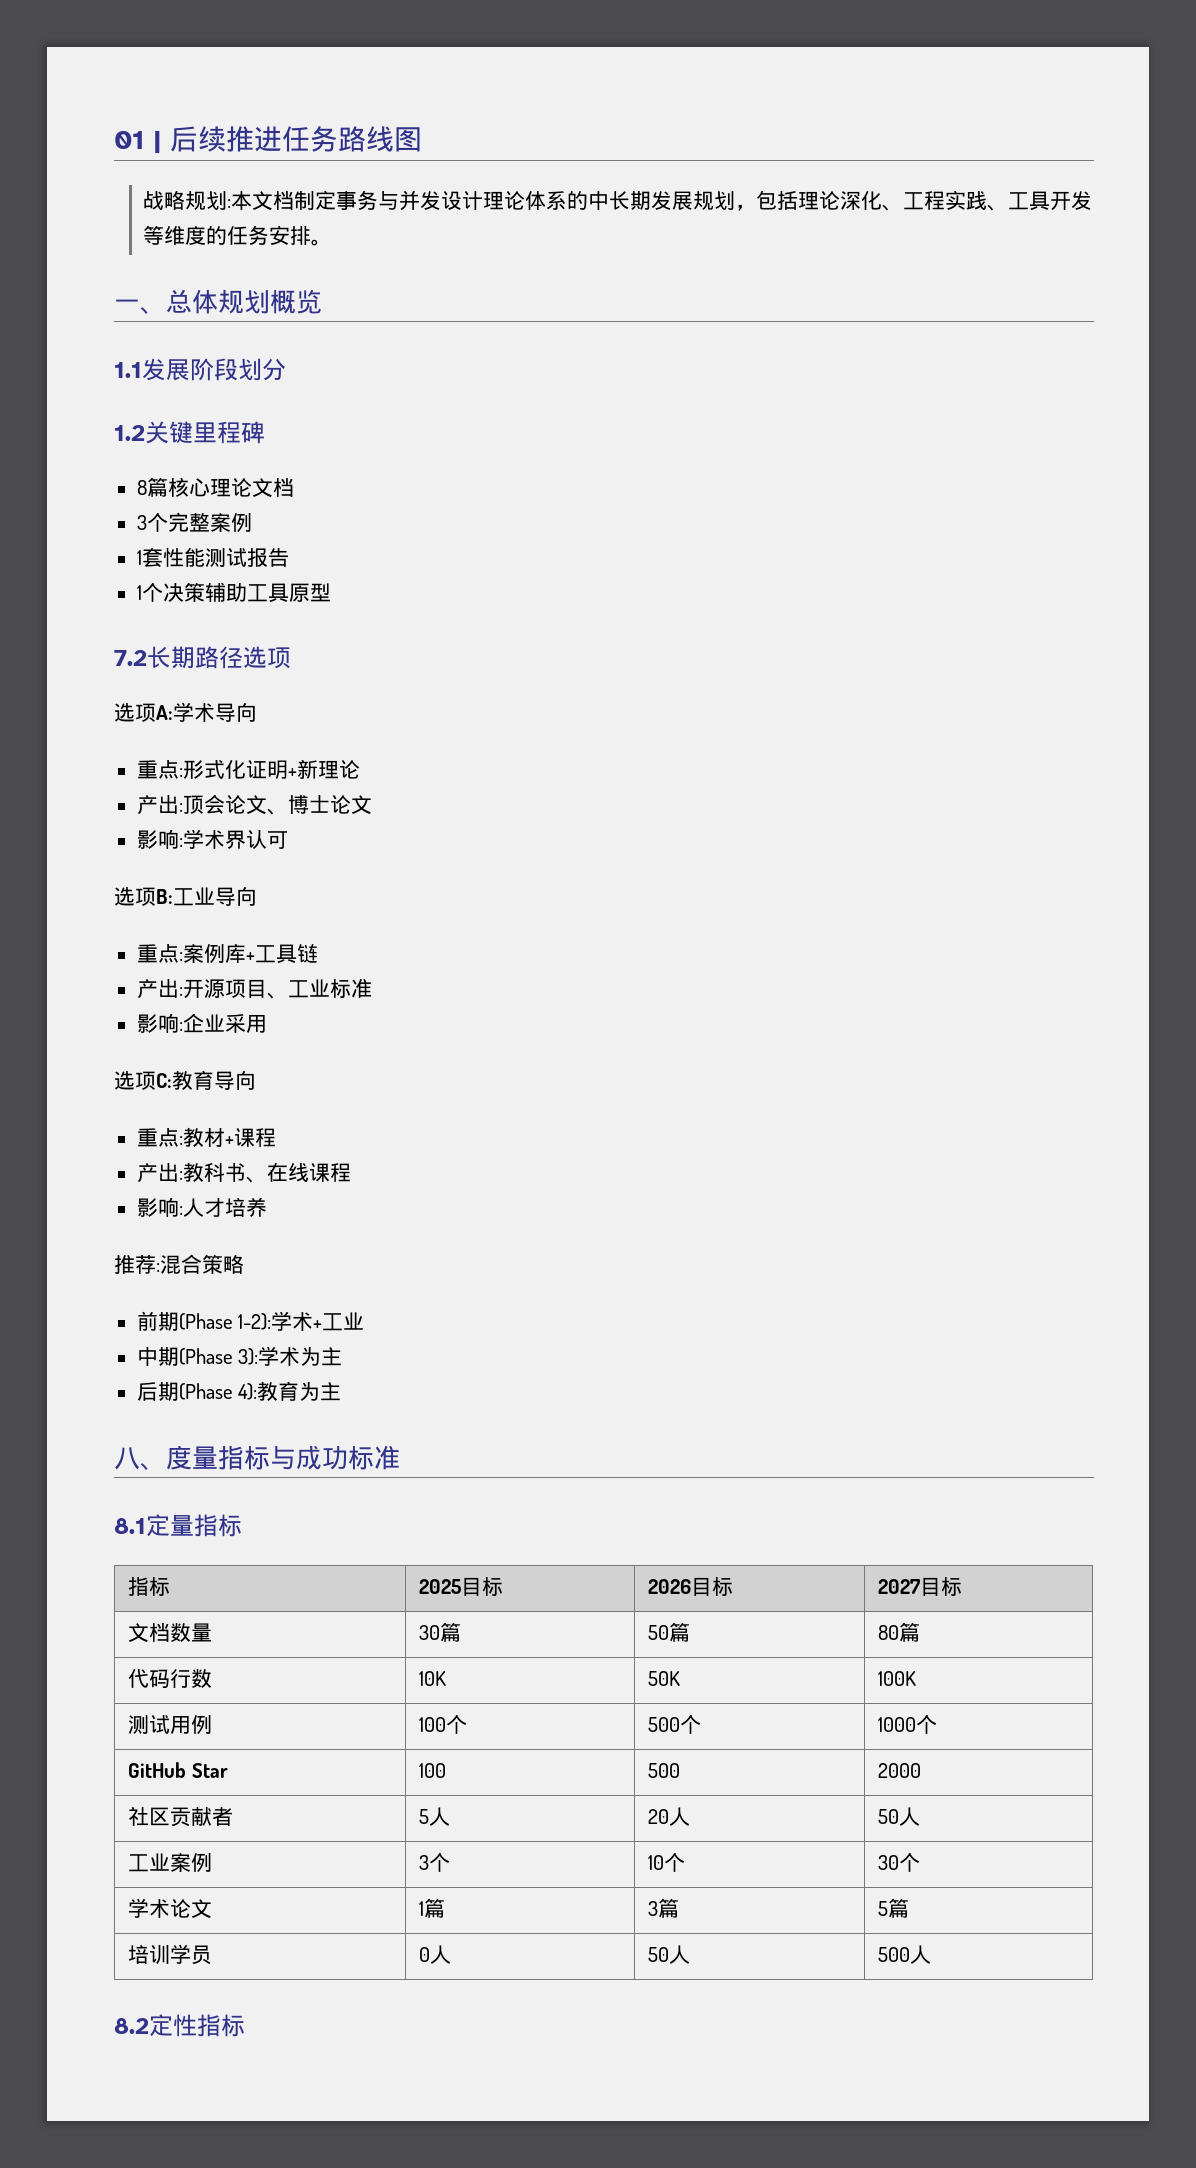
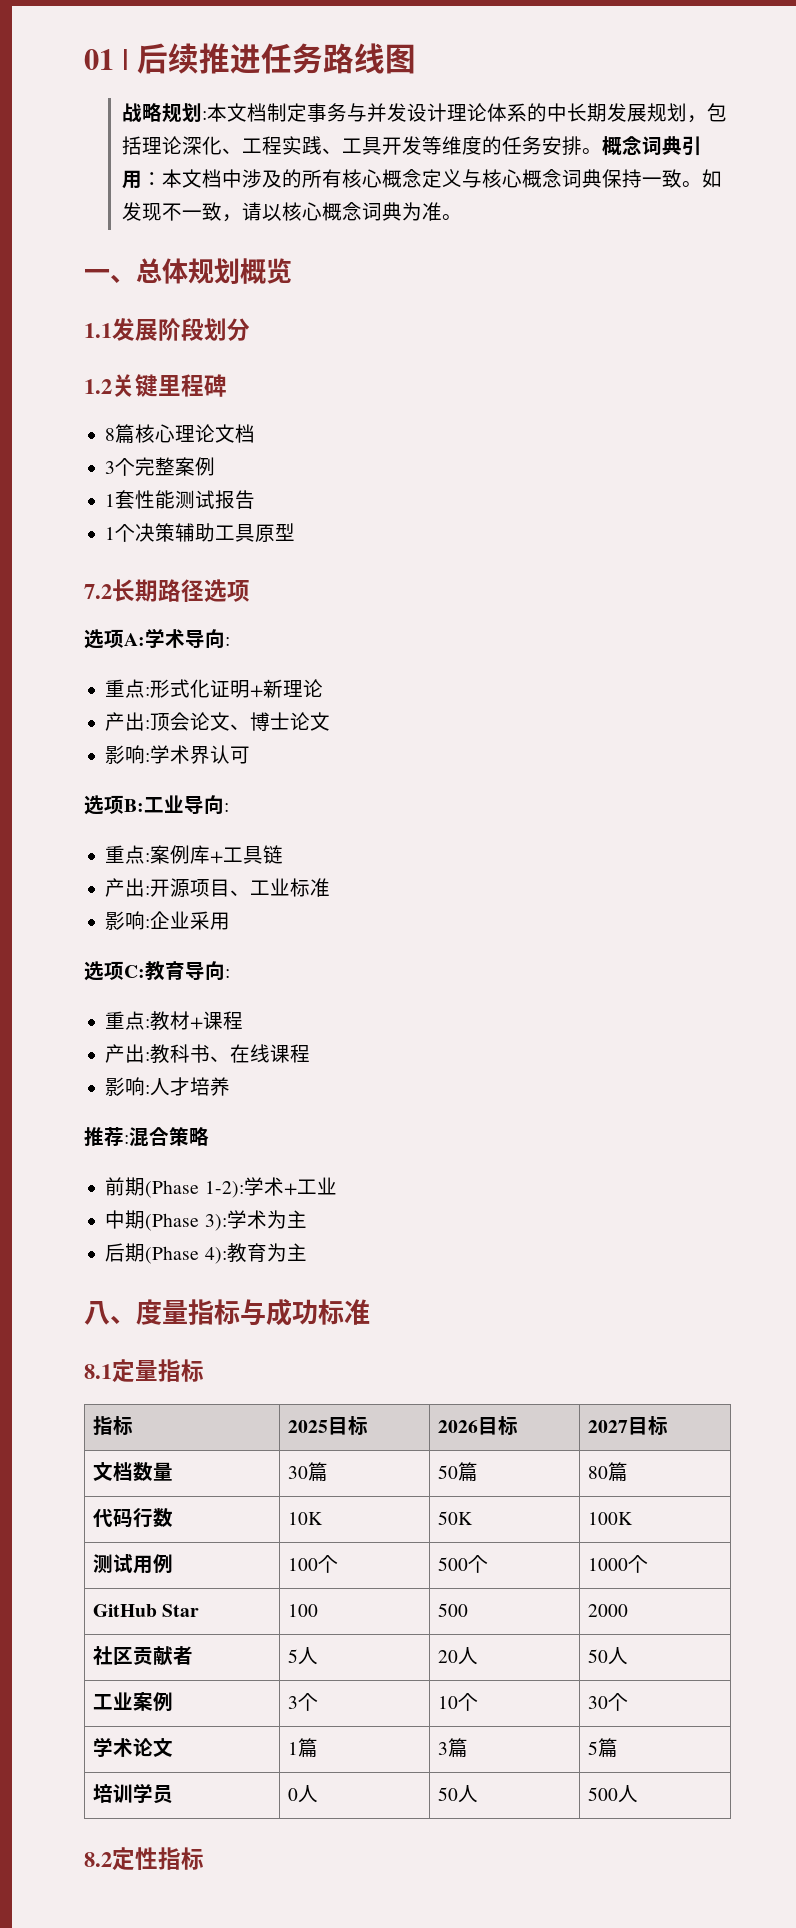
(332, 242) none -> [601,136,702,156] [121,169,722,189] [121,202,462,222] 概念词典引用：本文档中涉及的所有核心概念定义与核心概念词典保持一致。如发现不一致，请以核心概念词典为准。
(257, 712) none -> [225,637,230,646] :
(257, 896) none -> [224,803,229,812] :
(256, 1080) none -> [225,969,230,978] :

